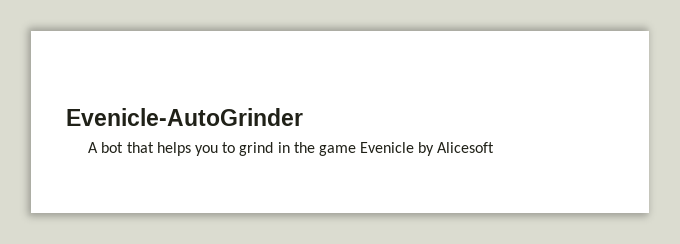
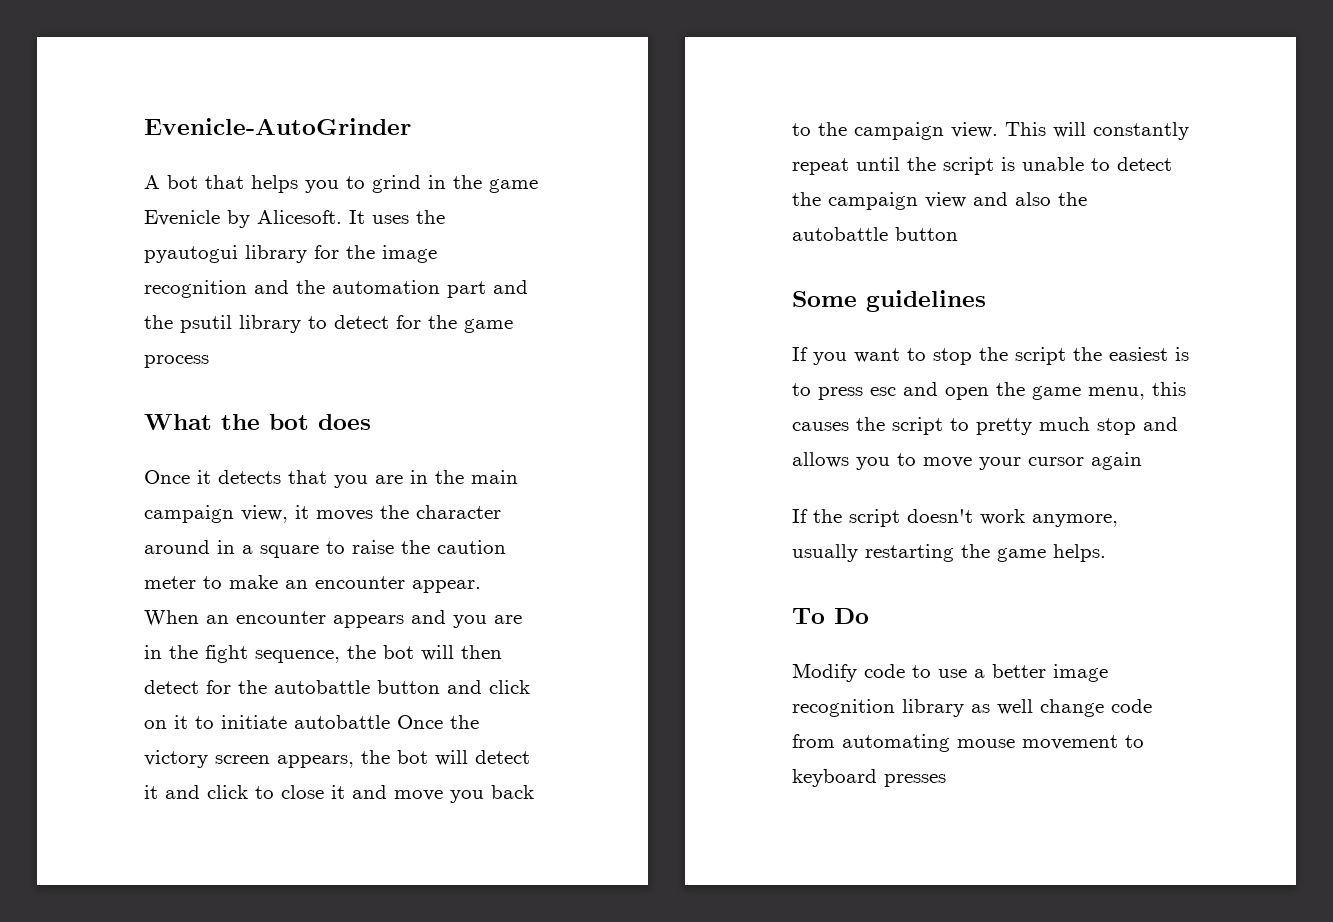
[437,142,495,153] Alicesoft -> [257,210,445,224] [144,245,437,263] [144,280,528,298] [144,315,513,333] [144,355,209,368] [144,414,371,430] [144,470,518,488] [144,505,501,523] [144,540,506,558] [144,575,481,593] [144,610,522,628] [144,645,502,663] [144,680,530,694] [144,715,479,729] [144,750,530,768] [144,785,534,803] [792,122,1189,140] [792,157,1172,175] [792,192,1087,210] [792,227,958,241] [792,290,986,312] [792,347,1189,365] [792,382,1186,400] [792,417,1178,435] [792,452,1142,470] [792,509,1118,527] [792,544,1106,562] [792,608,869,624] [792,663,1108,682] [792,699,1152,717] [792,734,1144,752] [792,769,946,787] Alicesoft. It uses the pyautogui library for the image recognition and the automation part and the psutil library to detect for the game process // What the bot does // Once it detects that you are in the main campaign view, it moves the character around in a square to raise the caution meter to make an encounter appear. When an encounter appears and you are in the fight sequence, the bot will then detect for the autobattle button and click on it to initiate autobattle Once the victory screen appears, the bot will detect it and click to close it and move you back to the campaign view. This will constantly repeat until the script is unable to detect the campaign view and also the autobattle button // Some guidelines // If you want to stop the script the easiest is to press esc and open the game menu, this causes the script to pretty much stop and allows you to move your cursor again // If the script doesn't work anymore, usually restarting the game helps. // To Do // Modify code to use a better image recognition library as well change code from automating mouse movement to keyboard presses

